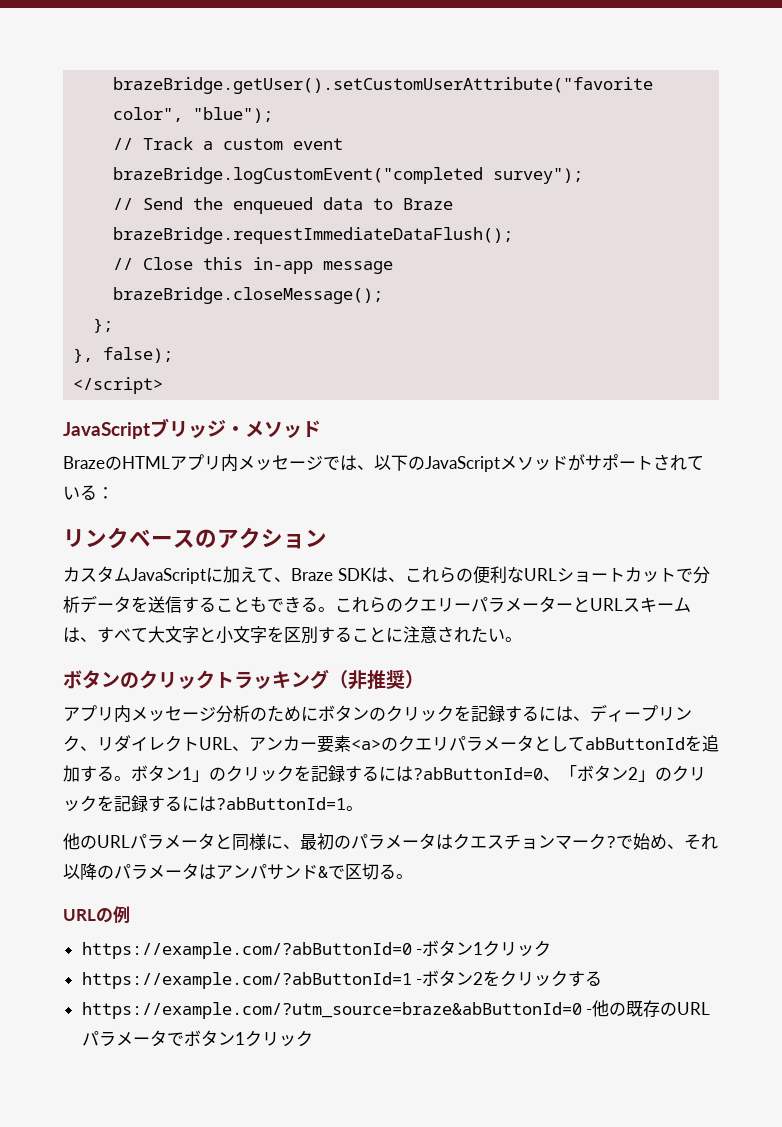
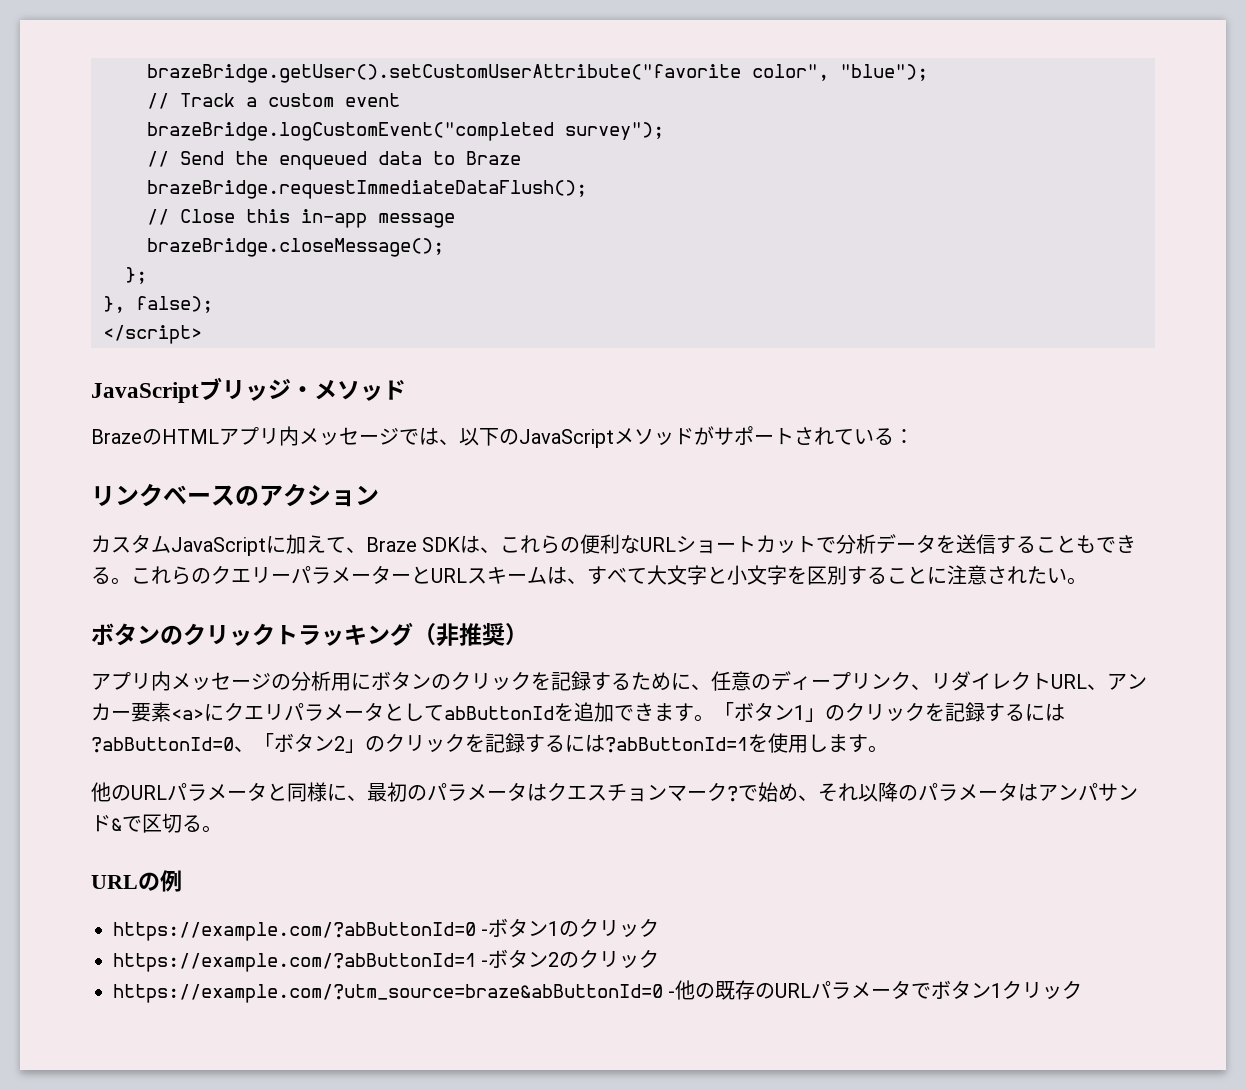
[216,705,301,723] 分析のため -> [271,671,351,691] の分析用
[539,706,590,722] には、 -> [631,671,771,691] ために、任意の
[381,737,398,751] の -> [204,704,224,721] に
[80,766,131,782] する。 -> [614,702,734,722] できます。「
(346, 803) none -> [748,733,868,753] を使用します
(484, 948) none -> [559,921,580,937] の
[483,970,603,987] をクリックする -> [559,949,660,969] のクリック

